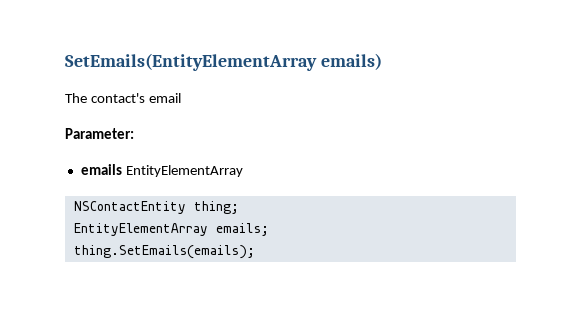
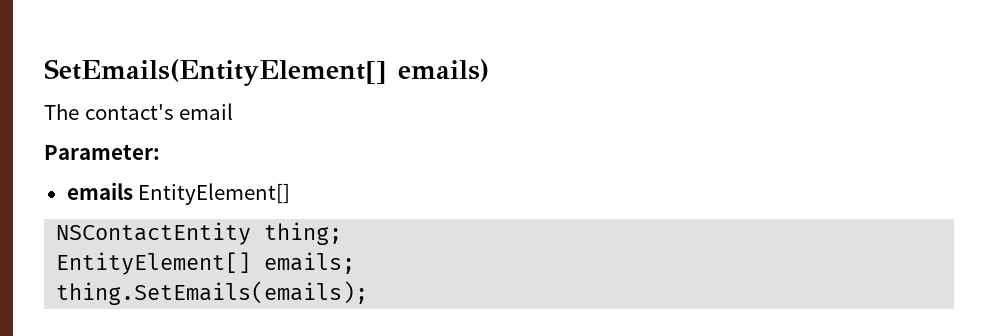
[65,53,317,71] SetEmails(EntityElementArray -> [44,59,387,86] SetEmails(EntityElement[]
[125,165,243,177] EntityElementArray -> [138,183,291,205] EntityElement[]
[73,223,208,236] EntityElementArray -> [56,252,252,275] EntityElement[]

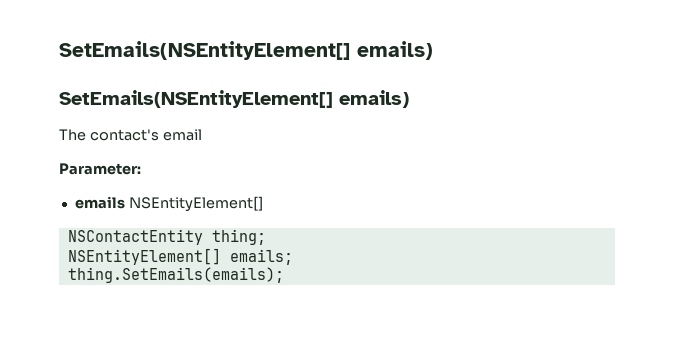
[44,59,387,86] SetEmails(EntityElement[] -> [59,41,433,60] [59,90,333,108] SetEmails(NSEntityElement[] emails) // SetEmails(NSEntityElement[]
[138,183,291,205] EntityElement[] -> [128,196,263,212] NSEntityElement[]
[56,252,252,275] EntityElement[] -> [67,248,221,265] NSEntityElement[]

